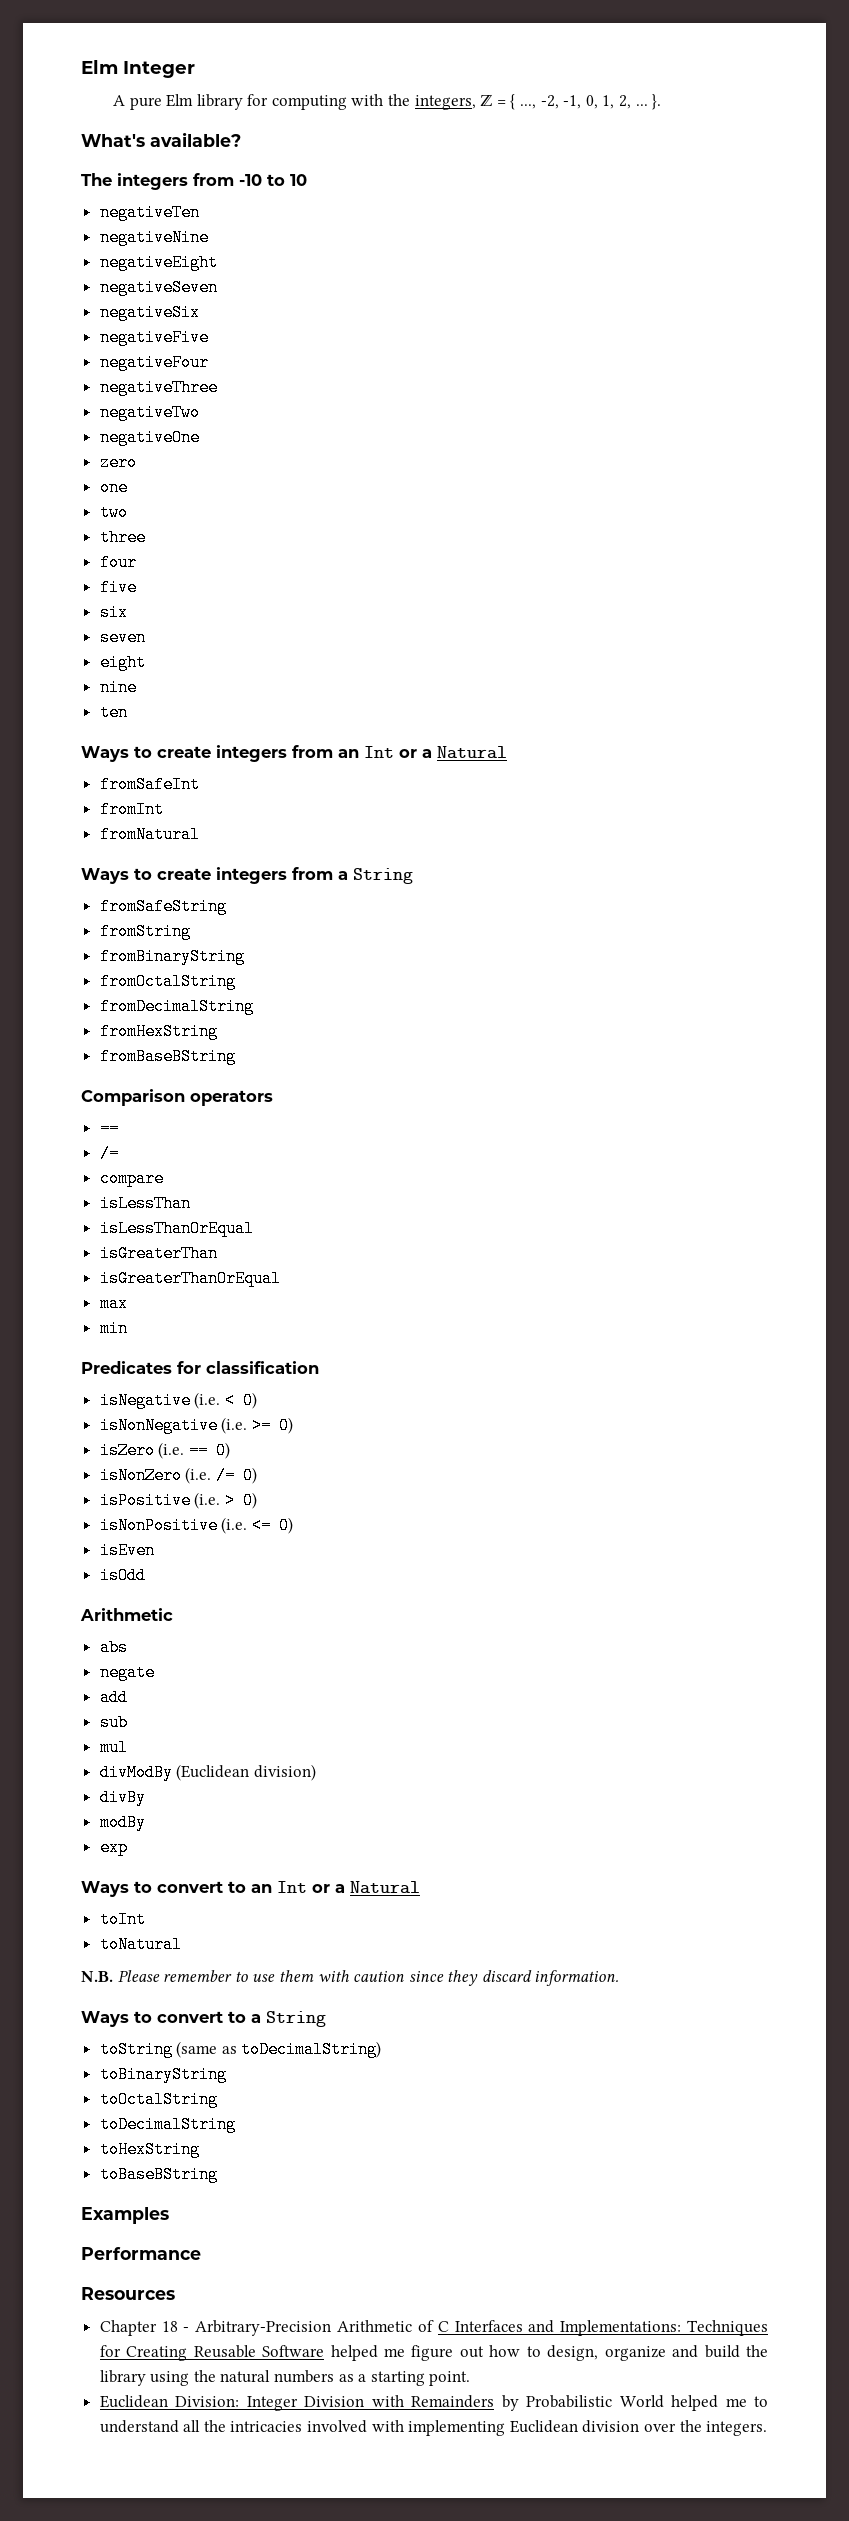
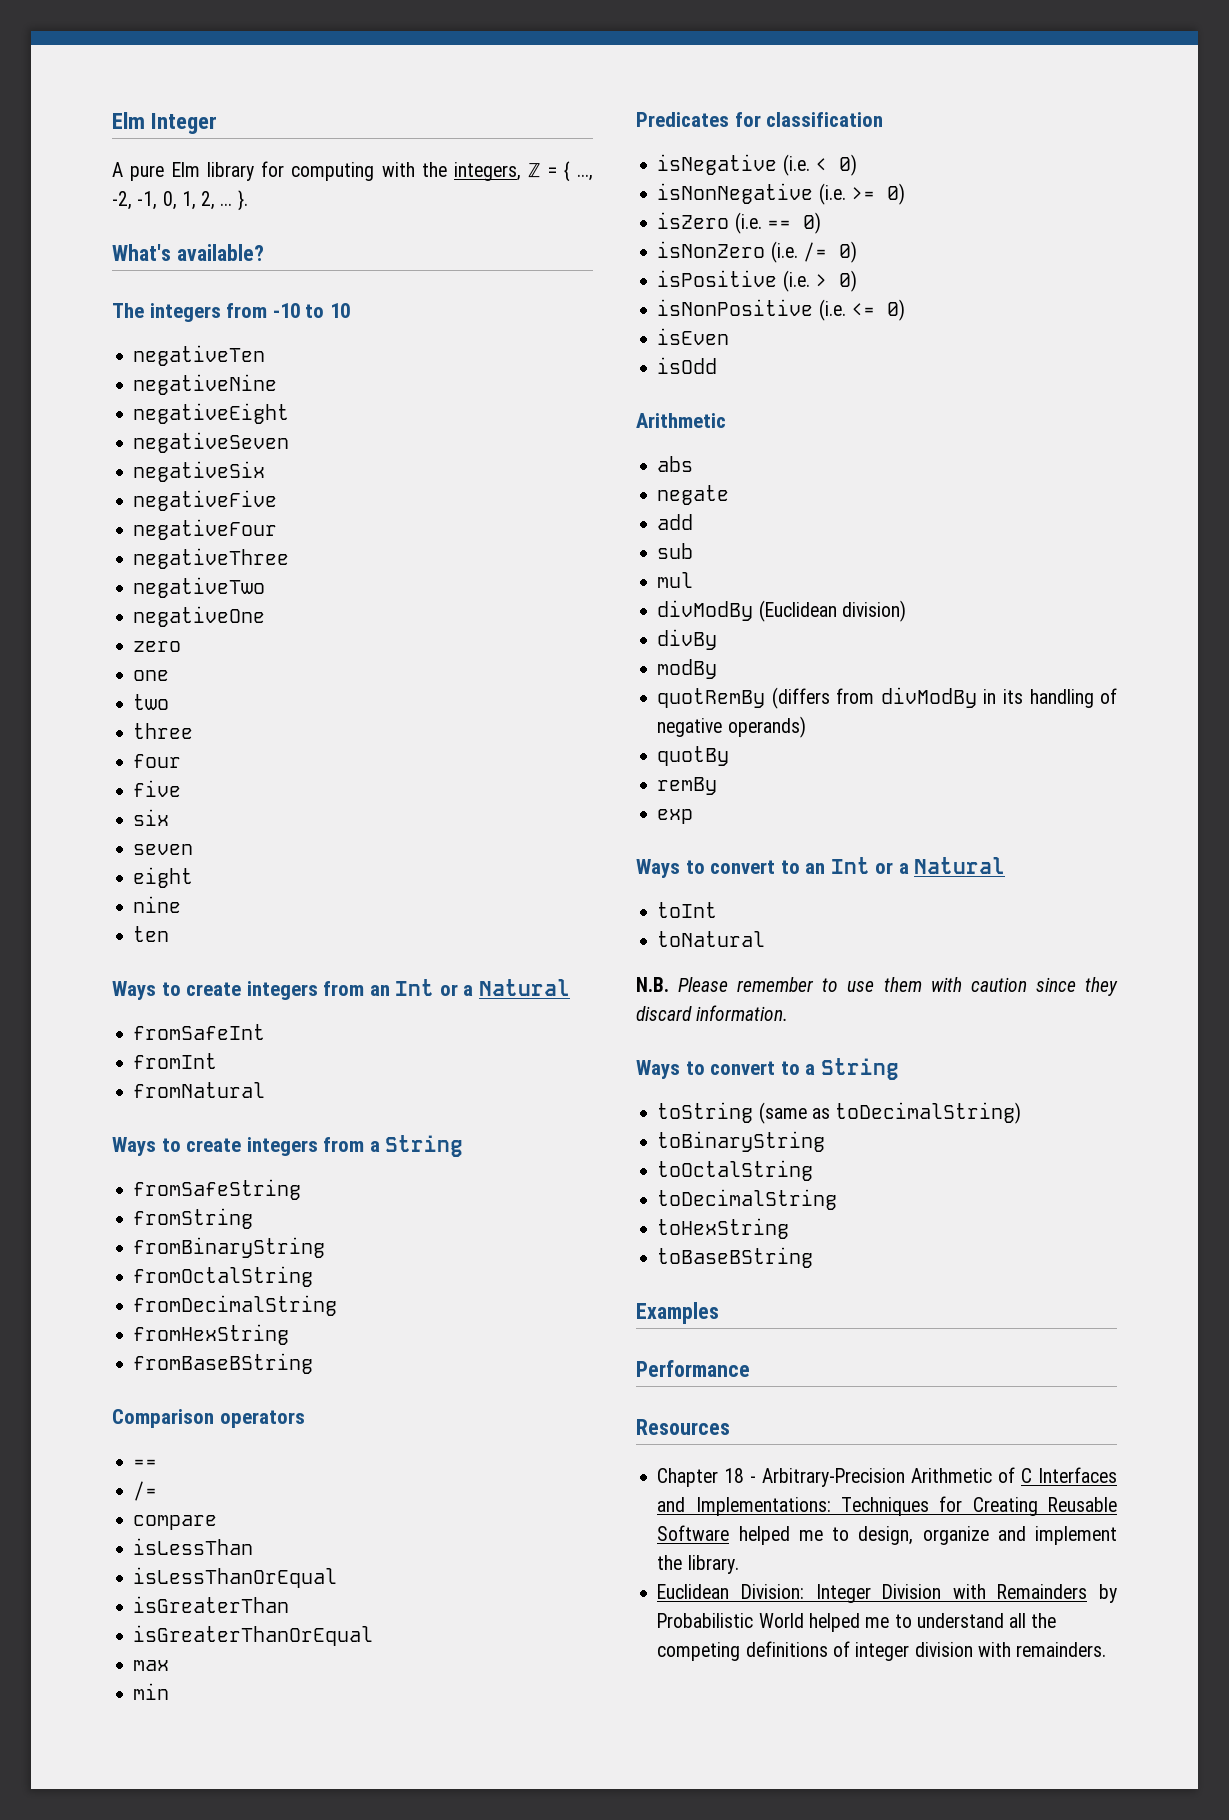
(146, 1822) none -> [657,687,1117,709] [657,716,806,738] [657,746,730,766] [657,777,718,795] // quotRemBy (differs from divModBy in its handling of negative operands) // quotBy // remBy
[411,2345,521,2361] figure out how -> (823, 1535) none
[704,2345,769,2358] [99,2370,471,2386] build the library using the natural numbers as a starting point. -> [1035,1526,1117,1545] [657,1555,739,1574] implement the library.
[230,2420,768,2436] intricacies involved with implementing Euclidean division over the integers. -> [657,1641,1107,1661] competing definitions of integer division with remainders.

